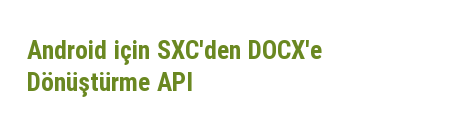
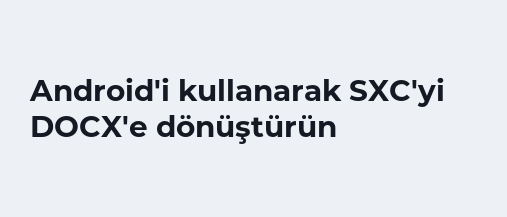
[27,40,322,65] [27,72,193,97] Android için SXC'den DOCX'e Dönüştürme API -> [29,77,445,107] [30,115,337,144] Android'i kullanarak SXC'yi DOCX'e dönüştürün

